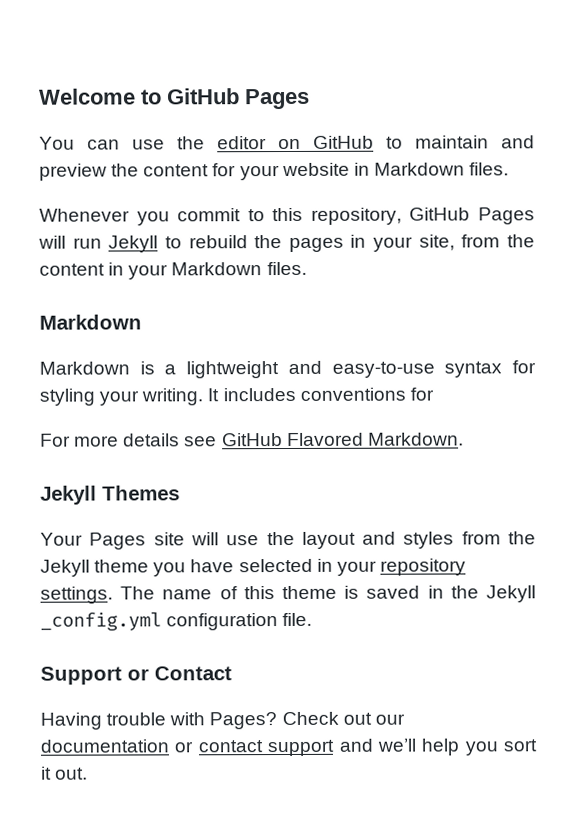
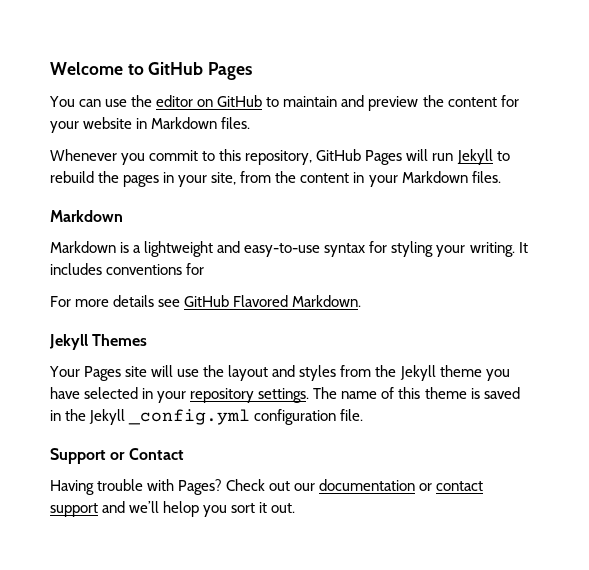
[421,738,460,756] help -> [163,501,200,517] helop

